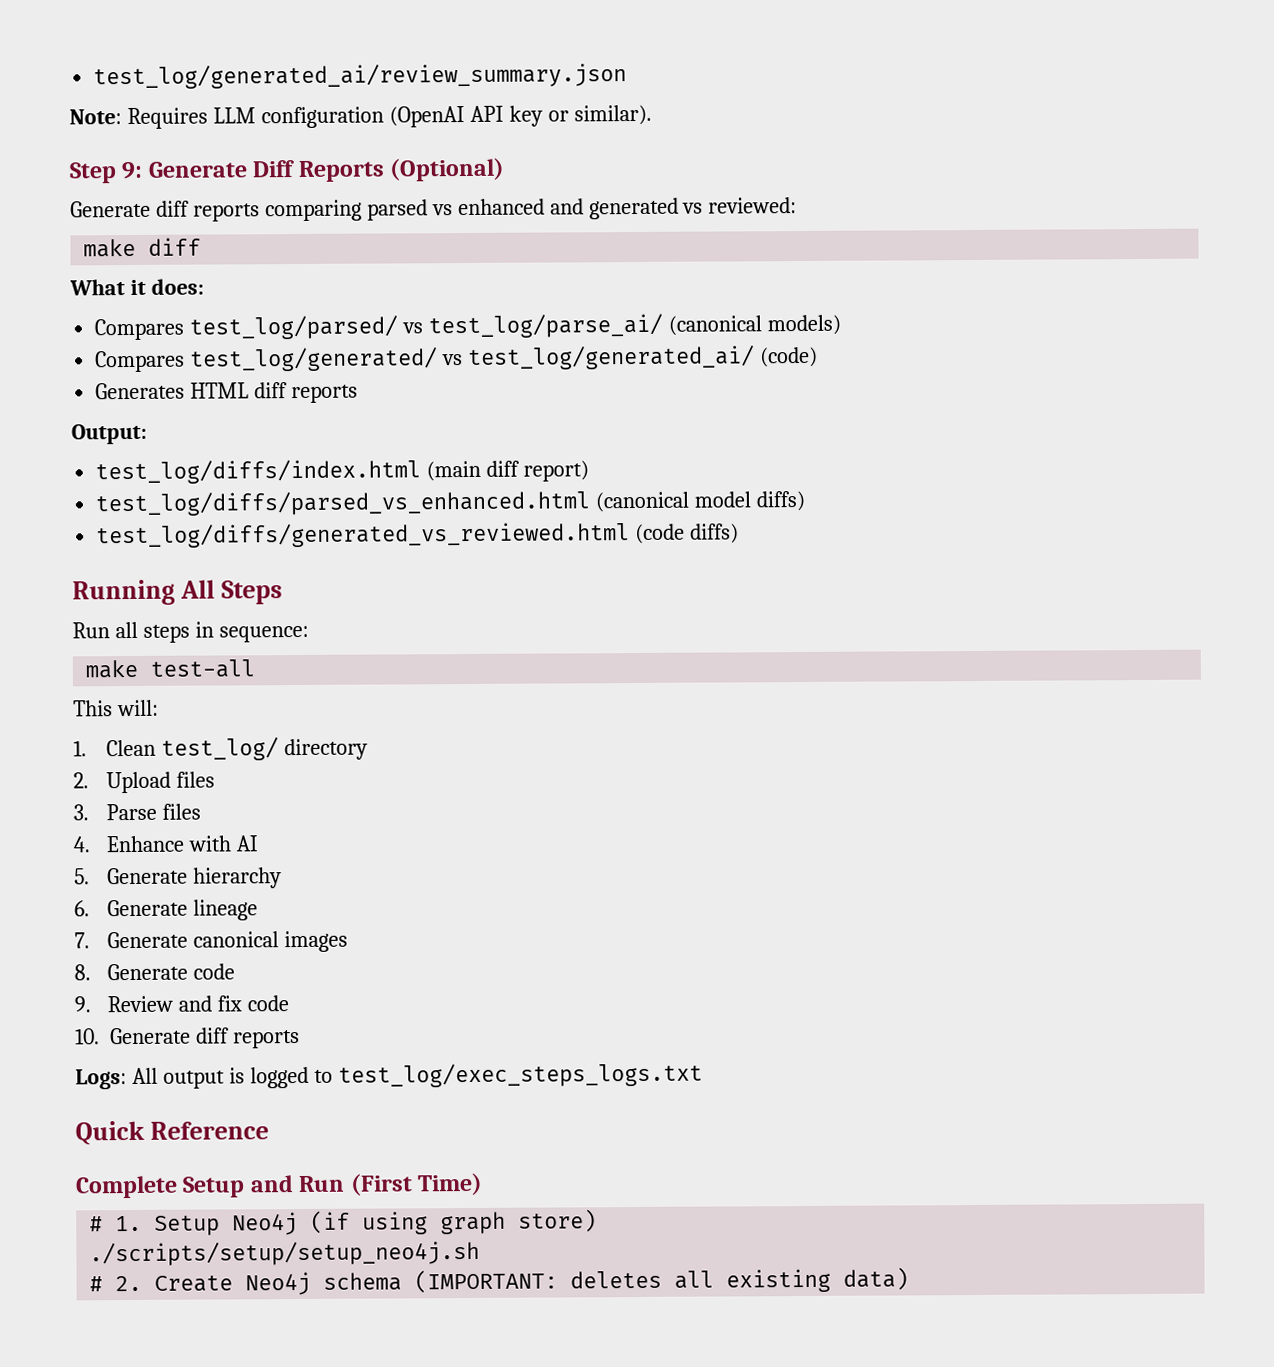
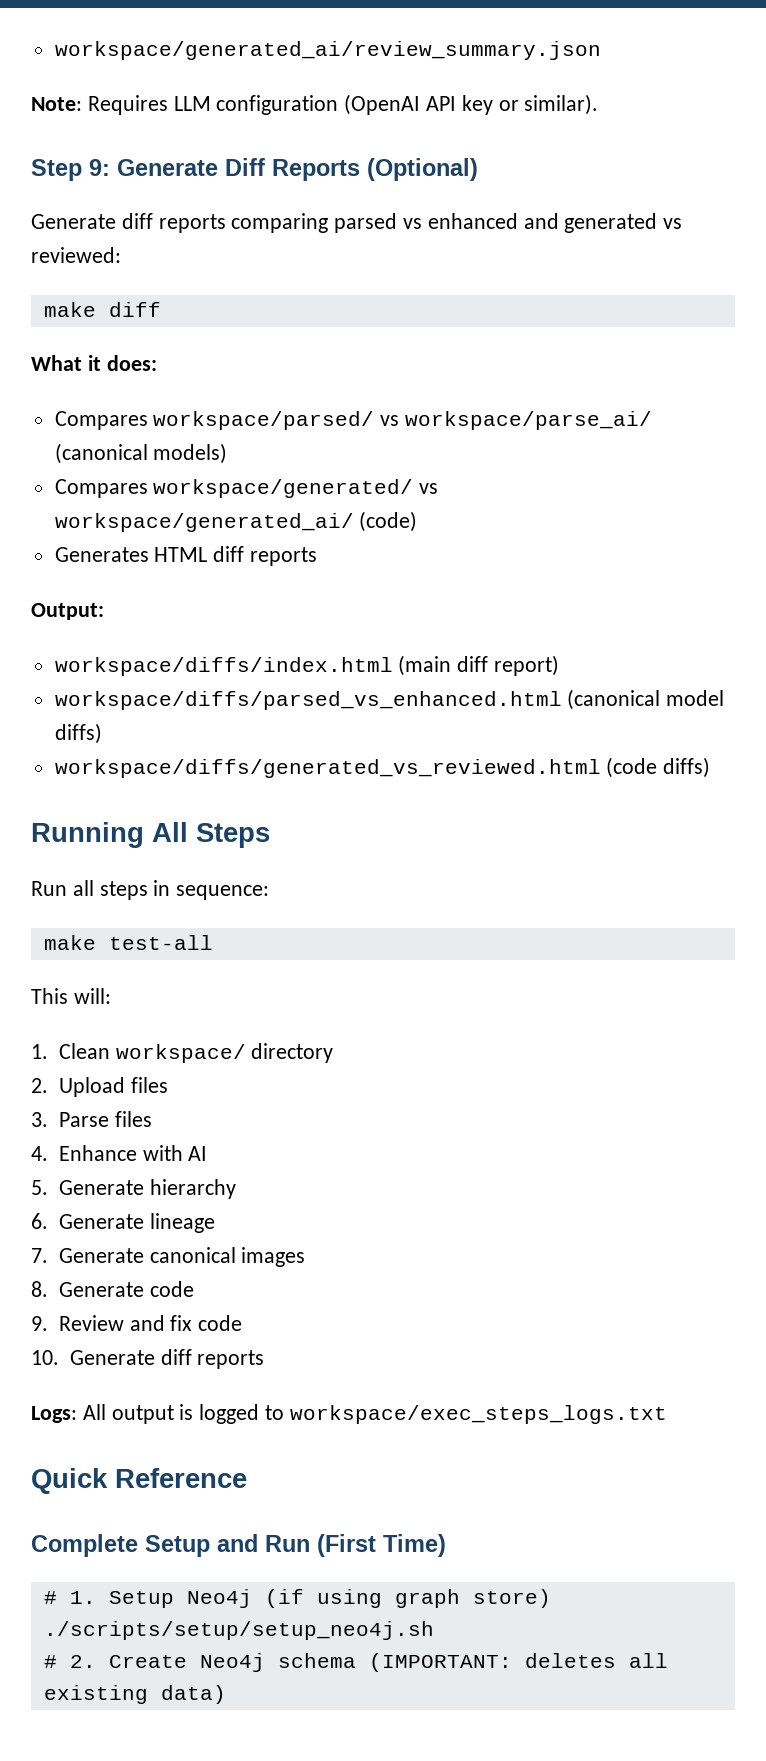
[93,63,628,90] test_log/generated_ai/review_summary.json -> [54,41,601,60] workspace/generated_ai/review_summary.json
[189,313,664,340] test_log/parsed/ vs test_log/parse_ai/ -> [153,411,653,430] workspace/parsed/ vs workspace/parse_ai/
[190,345,756,372] test_log/generated/ vs test_log/generated_ai/ -> [153,479,439,498] [54,513,354,532] workspace/generated/ vs workspace/generated_ai/
[95,459,422,485] test_log/diffs/index.html -> [54,657,393,676] workspace/diffs/index.html
[95,490,591,517] test_log/diffs/parsed_vs_enhanced.html -> [54,691,562,710] workspace/diffs/parsed_vs_enhanced.html
[96,522,631,549] test_log/diffs/generated_vs_reviewed.html -> [54,759,601,778] workspace/diffs/generated_vs_reviewed.html
[161,737,280,761] test_log/ -> [115,1044,246,1063] workspace/
[337,1062,703,1088] test_log/exec_steps_logs.txt -> [289,1405,667,1424] workspace/exec_steps_logs.txt

